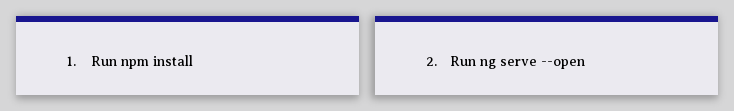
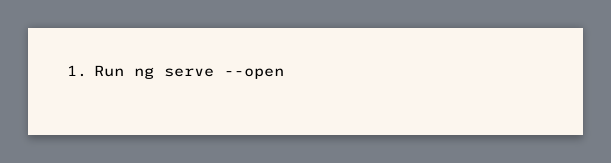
[121,55,194,69] [426,56,477,66] npm install // 2. Run -> (125, 71) none

